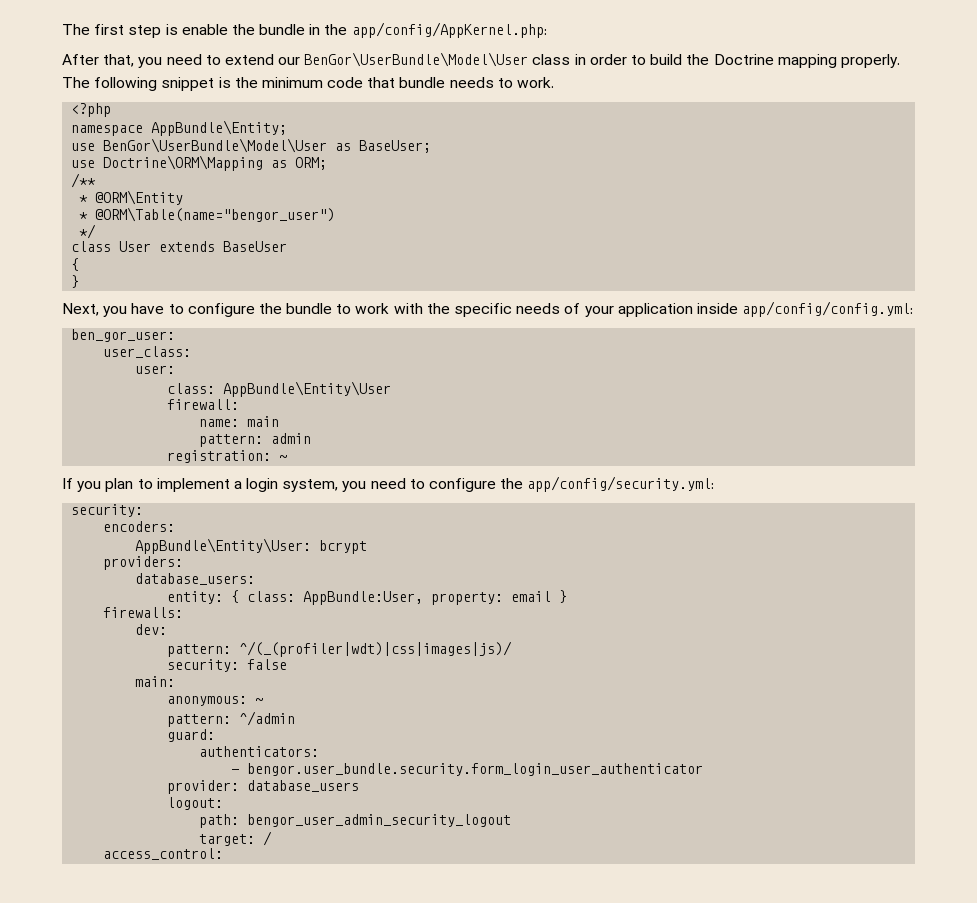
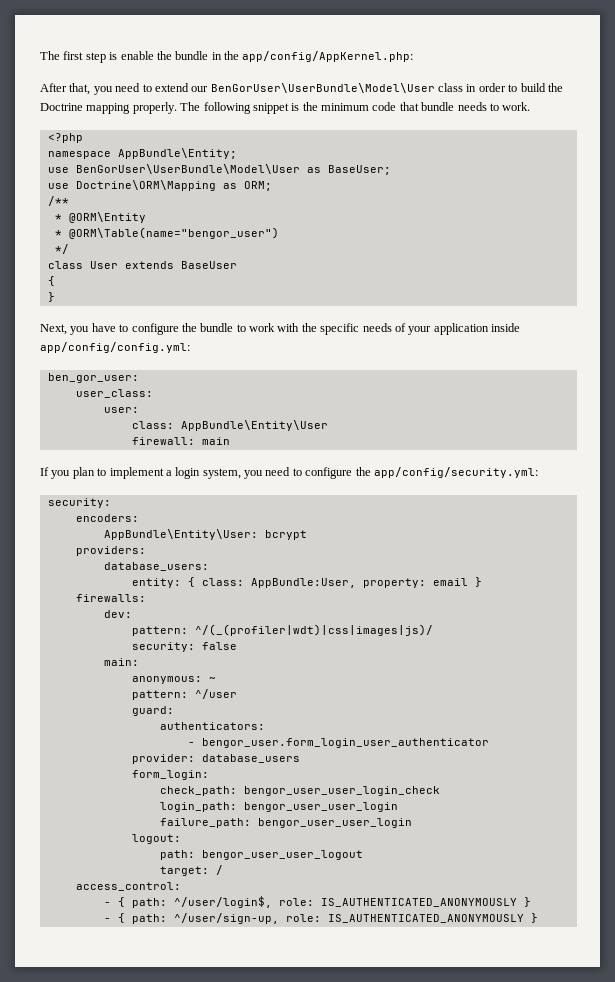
[304,52,529,67] BenGor\UserBundle\Model\User -> [210,83,435,93] BenGorUser\UserBundle\Model\User
[103,138,328,153] BenGor\UserBundle\Model\User -> [75,164,300,174] BenGorUser\UserBundle\Model\User
[199,419,240,427] // name: -> (195, 441) none
[199,433,312,447] [167,450,288,463] // pattern: admin // registration: ~ -> (230, 441) none
[239,711,296,726] ^/admin -> [194,689,237,699] ^/user
[247,763,704,776] bengor.user_bundle.security.form_login_user_authenticator -> [201,738,489,748] bengor_user.form_login_user_authenticator
(360, 786) none -> [131,770,209,780] [159,786,440,796] [159,802,398,812] [159,818,412,828] // form_login: // check_path: bengor_user_user_login_check // login_path: bengor_user_user_login // failure_path: bengor_user_user_login
[247,814,512,827] bengor_user_admin_security_logout -> [201,850,363,860] bengor_user_user_logout
(224, 854) none -> [103,896,531,908] [103,913,538,924] // - { path: ^/user/login$, role: IS_AUTHENTICATED_ANONYMOUSLY } // - { path: ^/user/sign-up, role: IS_AUTHENTICATED_ANONYMOUSLY }

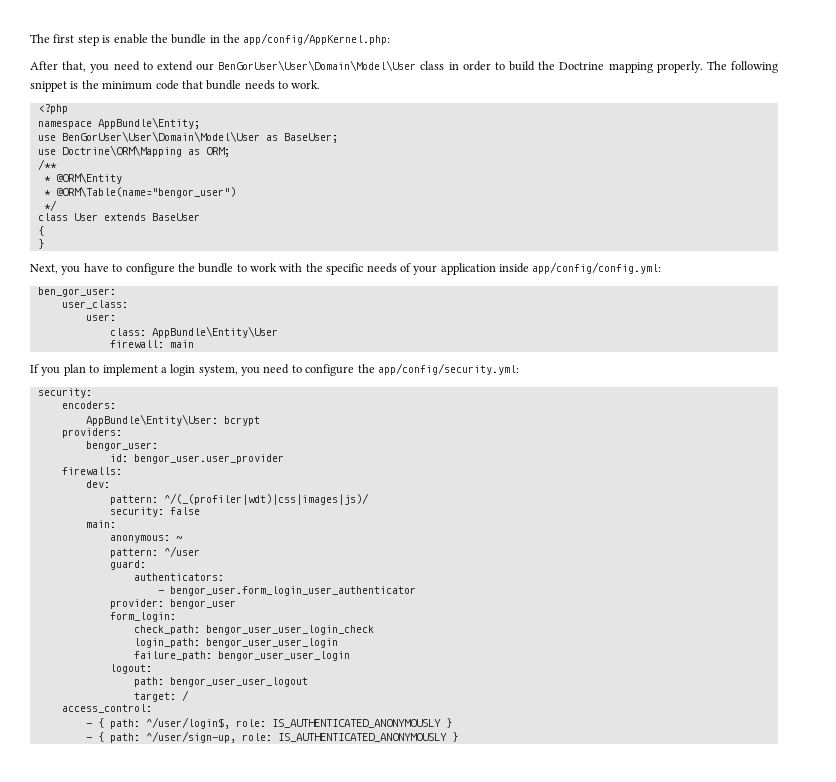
[210,83,435,93] BenGorUser\UserBundle\Model\User -> [218,60,417,71] BenGorUser\User\Domain\Model\User
[75,164,300,174] BenGorUser\UserBundle\Model\User -> [61,131,260,142] BenGorUser\User\Domain\Model\User
[103,562,209,571] [131,577,482,588] database_users: // entity: { class: AppBundle:User, property: email } -> [85,441,158,451] [109,454,284,464] bengor_user: // id: bengor_user.user_provider
[201,754,300,763] database_users -> [169,599,236,609] bengor_user

